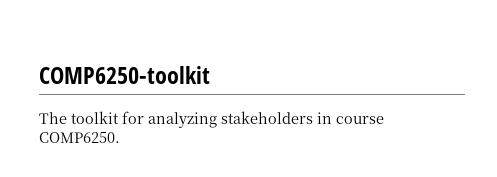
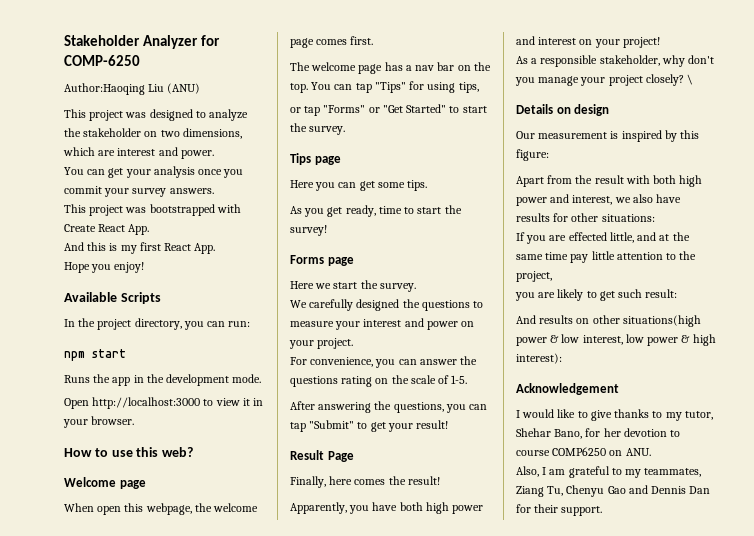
[39,66,210,84] [39,111,384,128] [39,132,120,143] COMP6250-toolkit // The toolkit for analyzing stakeholders in course COMP6250. -> [64,35,220,49] [64,55,140,66] [64,83,201,95] [64,109,249,121] [64,128,242,139] [63,147,214,159] [64,166,244,178] [64,186,214,197] [64,204,241,216] [64,224,150,235] [64,242,216,254] [64,262,145,273] [64,292,161,304] [64,318,251,330] [64,349,126,361] [64,374,262,386] [64,397,264,409] [63,416,135,428] [64,447,194,457] [64,477,146,489] [64,503,259,515] [290,36,374,48] [290,62,491,74] [290,81,479,93] [290,104,487,116] [290,123,346,135] [290,153,341,165] [290,180,428,191] [290,205,462,217] [290,225,327,236] [290,255,354,266] [290,280,416,292] [290,299,484,311] [290,318,475,330] [289,338,354,349] [290,356,478,368] [290,375,468,387] [290,401,488,413] [290,420,449,432] [290,450,354,462] [290,476,440,488] [290,502,484,514] [516,36,660,48] [516,55,715,67] [515,74,694,86] [516,104,610,116] [516,130,700,142] [516,149,549,161] [516,175,703,187] [516,194,682,206] [516,213,655,222] [516,232,690,244] [516,251,697,263] [516,271,552,282] [515,289,678,301] [516,315,701,327] [516,334,716,346] [516,353,562,364] [516,383,619,395] [516,409,713,421] [516,428,681,439] [516,447,651,456] [516,466,702,478] [516,485,711,497] [516,504,603,516] Stakeholder Analyzer for COMP-6250 // Author:Haoqing Liu (ANU) // This project was designed to analyze the stakeholder on two dimensions, which are interest and power. // You can get your analysis once you commit your survey answers. // This project was bootstrapped with Create React App. // And this is my first React App. // Hope you enjoy! // Available Scripts // In the project directory, you can run: // npm start // Runs the app in the development mode. // Open http://localhost:3000 to view it in your browser. // How to use this web? // Welcome page // When open this webpage, the welcome page comes first. // The welcome page has a nav bar on the top. You can tap "Tips" for using tips, // or tap "Forms" or "Get Started" to start the survey. // Tips page // Here you can get some tips. // As you get ready, time to start the survey! // Forms page // Here we start the survey. // We carefully designed the questions to measure your interest and power on your project. // For convenience, you can answer the questions rating on the scale of 1-5. // After answering the questions, you can tap "Submit" to get your result! // Result Page // Finally, here comes the result! // Apparently, you have both high power and interest on your project! // As a responsible stakeholder, why don't you manage your project closely? \ // Details on design // Our measurement is inspired by this figure: // Apart from the result with both high power and interest, we also have results for other situations: // If you are effected little, and at the same time pay little attention to the project, // you are likely to get such result: // And results on other situations(high power & low interest, low power & high interest): // Acknowledgement // I would like to give thanks to my tutor, Shehar Bano, for her devotion to course COMP6250 on ANU. // Also, I am grateful to my teammates, Ziang Tu, Chenyu Gao and Dennis Dan for their support.

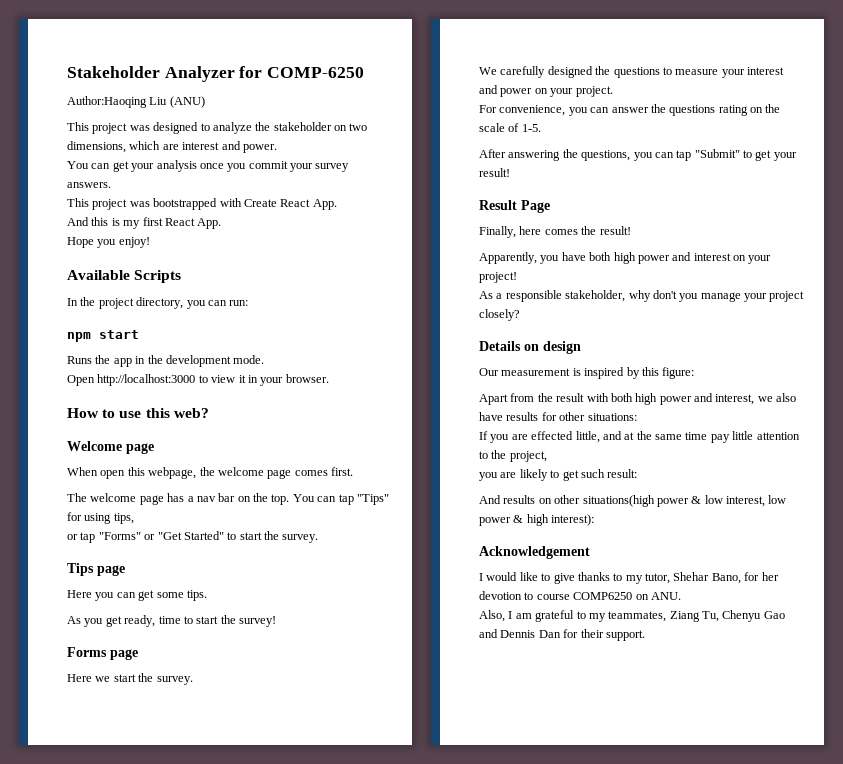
[687,74,694,85] \ -> (520, 315) none

